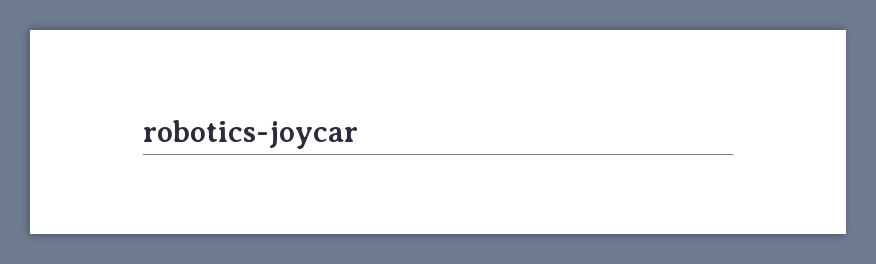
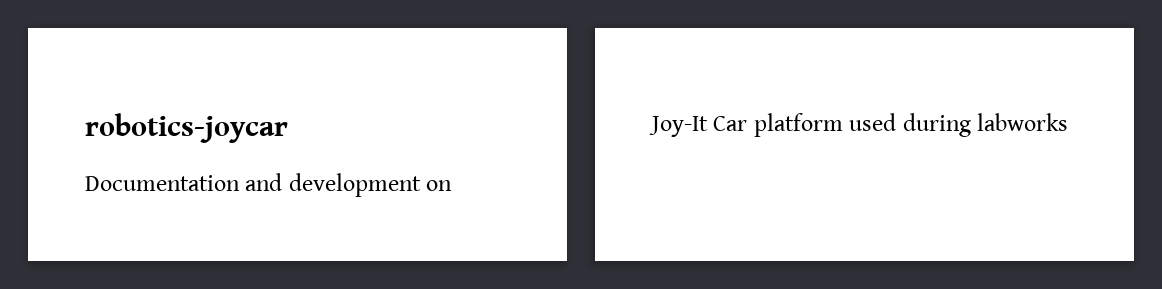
(358, 134) none -> [85,173,453,197] [649,113,1069,137] // Documentation and development on Joy-It Car platform used during labworks

